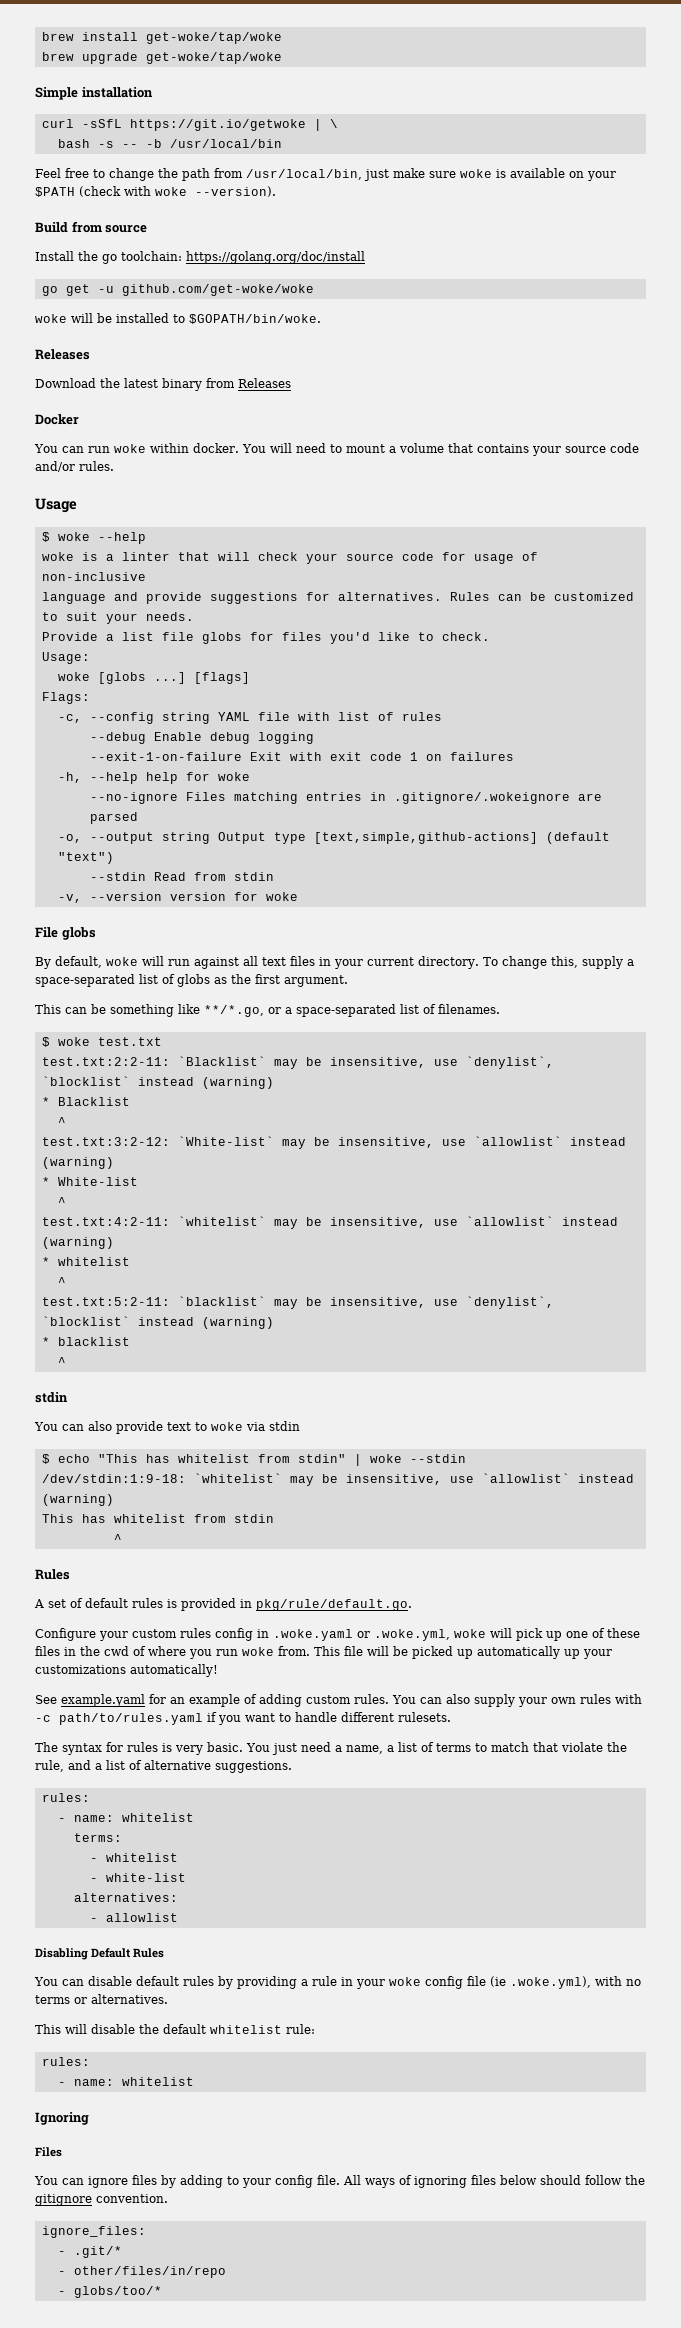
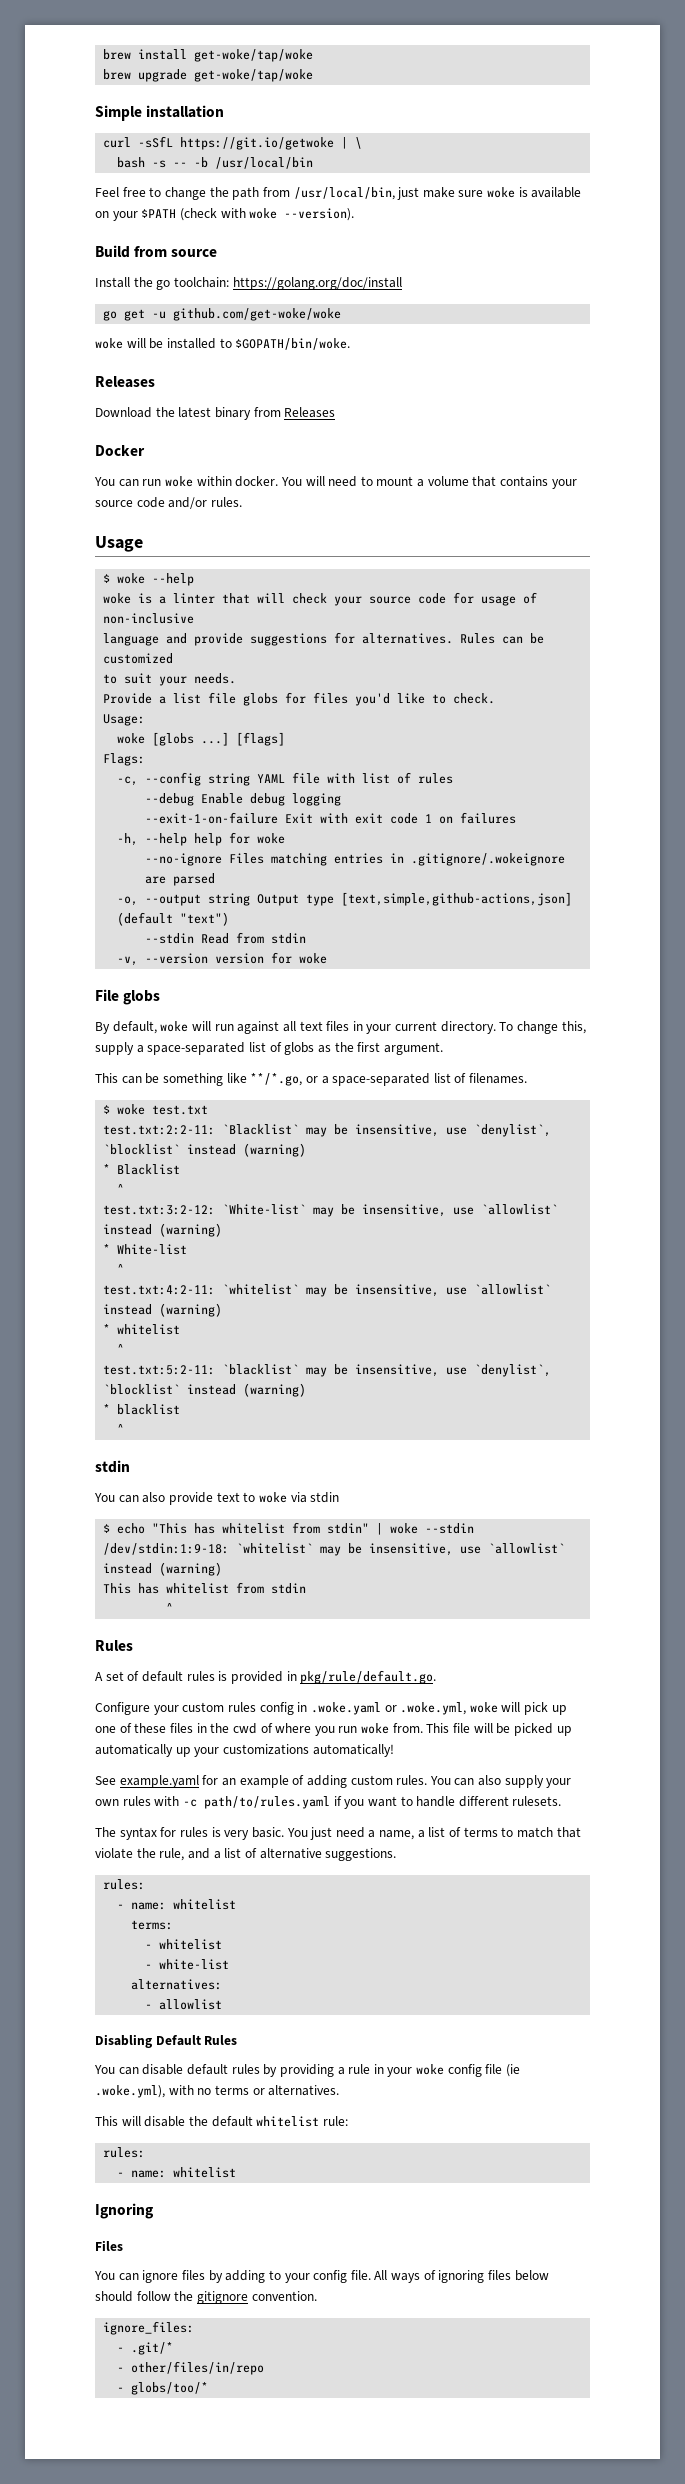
[313,832,538,844] [text,simple,github-actions] -> [341,892,573,906] [text,simple,github-actions,json]

